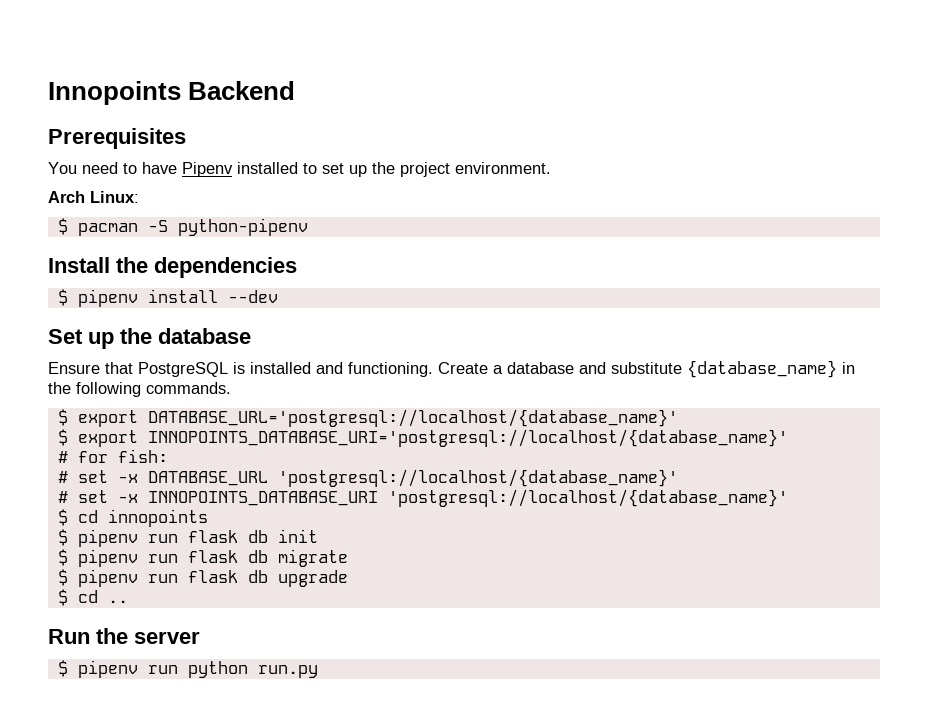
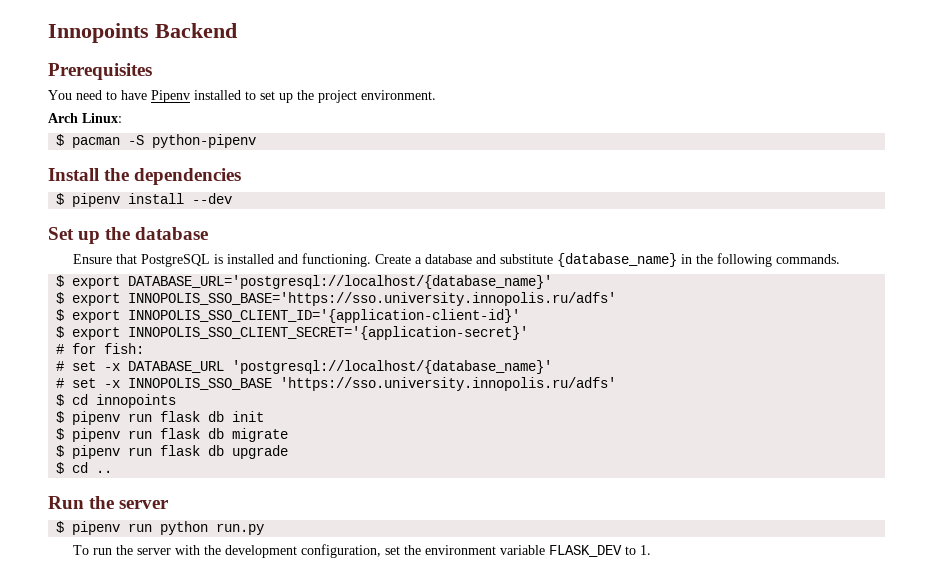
[147,429,788,447] INNOPOINTS_DATABASE_URI='postgresql://localhost/{database_name}' -> [128,292,617,306] [56,309,521,323] [56,326,529,340] INNOPOLIS_SSO_BASE='https://sso.university.innopolis.ru/adfs' // $ export INNOPOLIS_SSO_CLIENT_ID='{application-client-id}' // $ export INNOPOLIS_SSO_CLIENT_SECRET='{application-secret}'
[147,489,788,507] INNOPOINTS_DATABASE_URI 'postgresql://localhost/{database_name}' -> [128,377,617,391] INNOPOLIS_SSO_BASE 'https://sso.university.innopolis.ru/adfs'
(318, 671) none -> [73,544,652,558] // To run the server with the development configuration, set the environment variable FLASK_DEV to 1.

